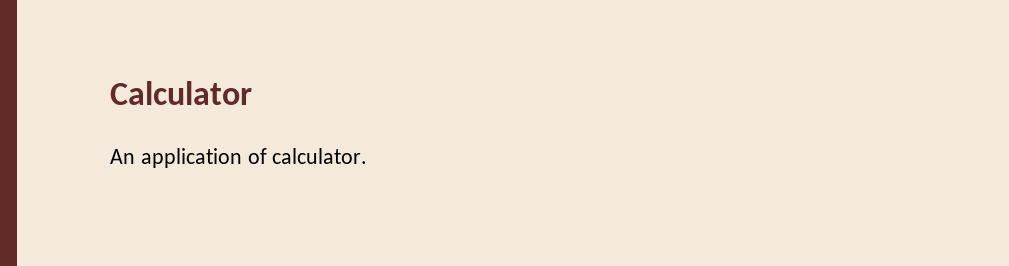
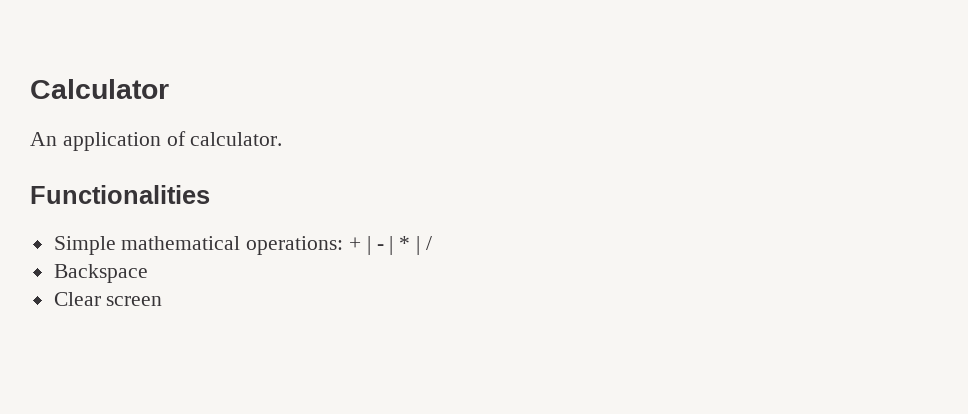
(368, 156) none -> [30,185,210,204] [53,236,432,255] [53,264,148,283] [53,292,163,306] // Functionalities // Simple mathematical operations: + | - | * | / // Backspace // Clear screen

